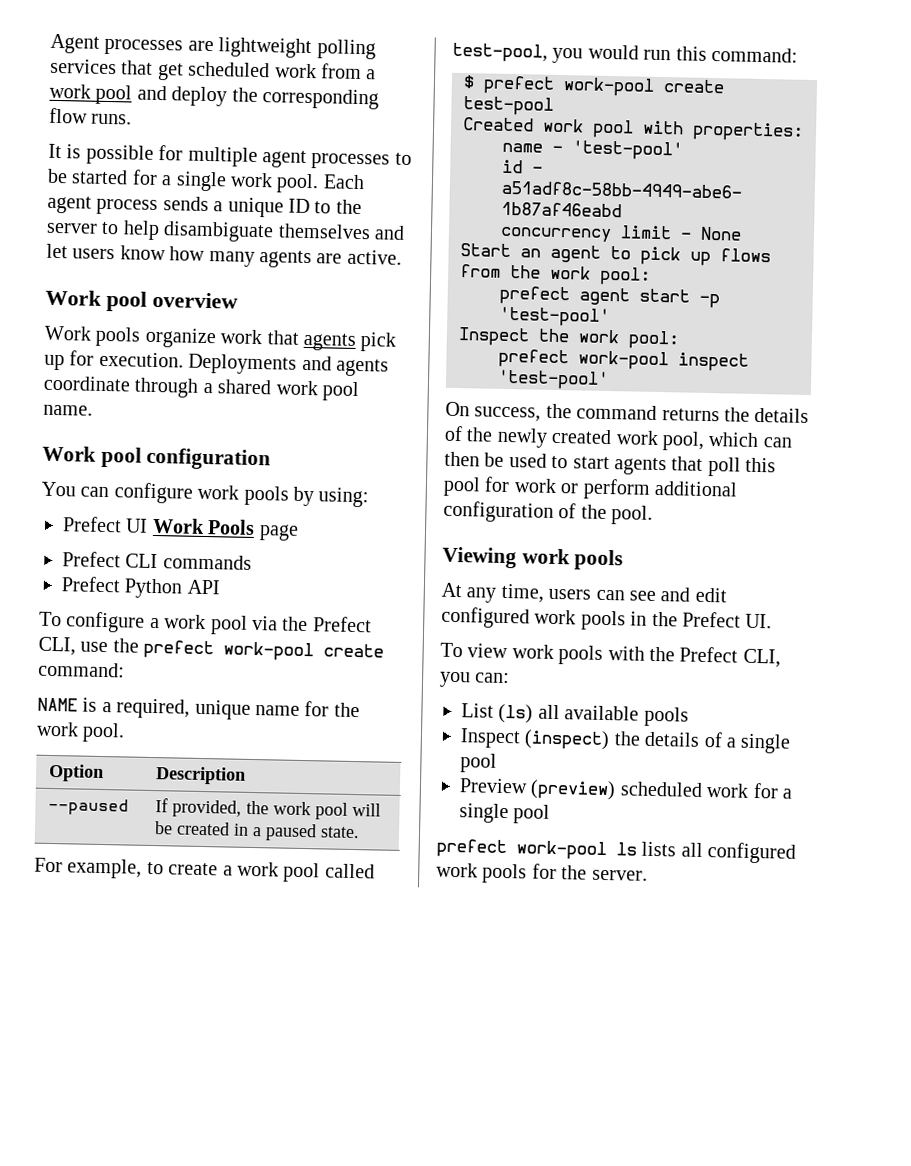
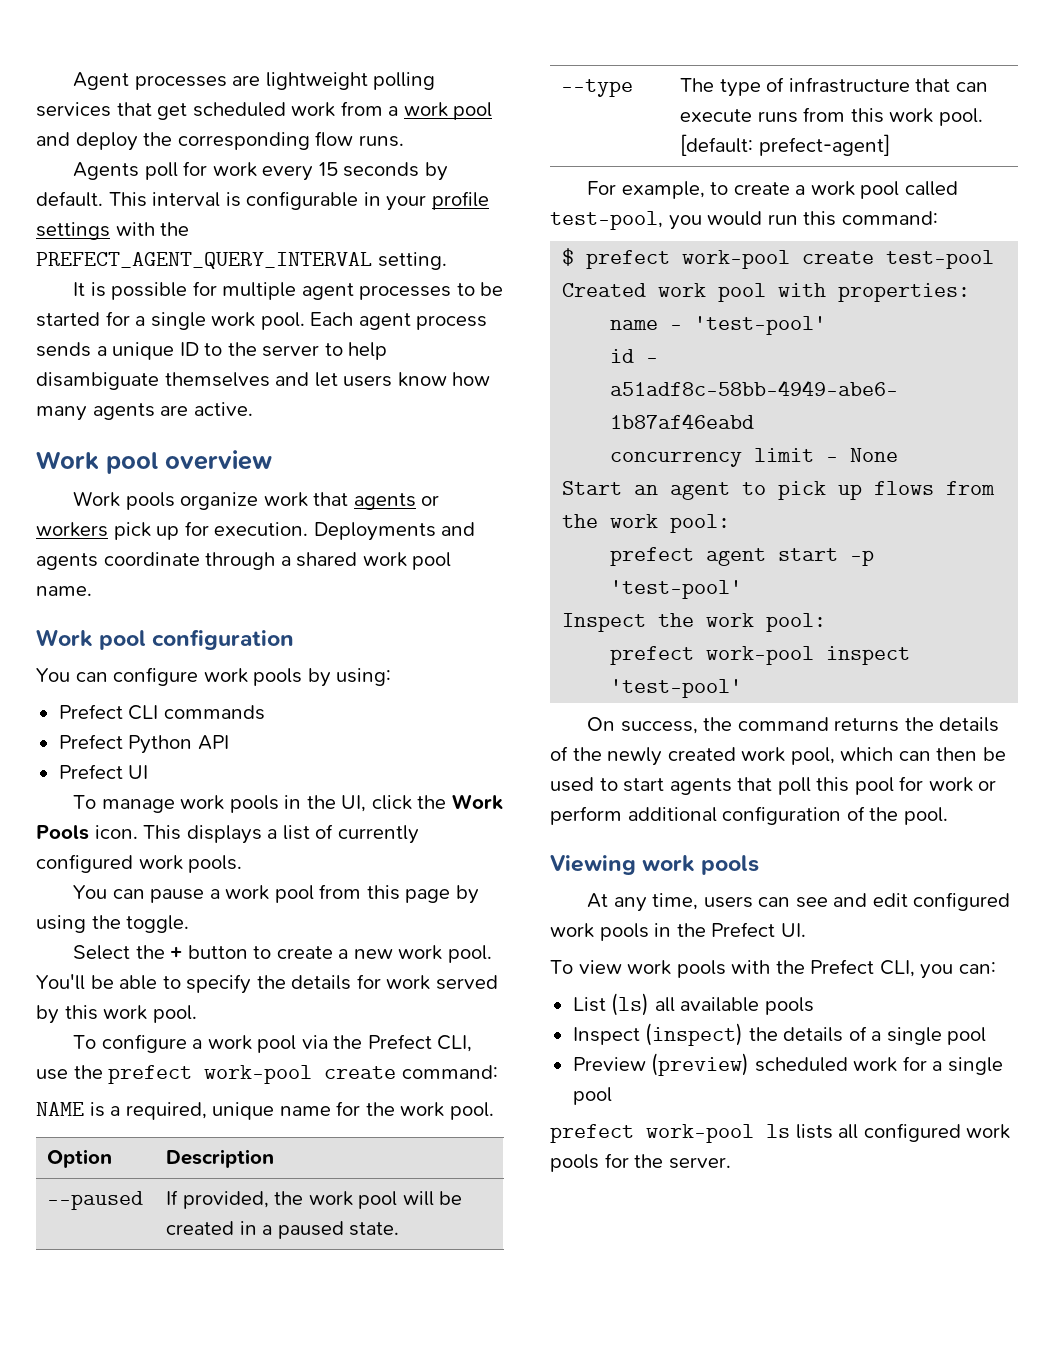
(133, 119) none -> [72,161,448,181] [36,191,489,211] [36,222,190,240] [36,252,447,270] // Agents poll for work every 15 seconds by default. This interval is configurable in your profile settings with the PREFECT_AGENT_QUERY_INTERVAL setting.
(356, 341) none -> [421,495,440,506] [36,522,108,537] or workers
[62,516,299,541] // Prefect UI Work Pools page -> (392, 677) none
(221, 587) none -> [58,764,149,779] [72,794,503,813] [36,824,419,844] [36,854,243,873] [72,884,479,904] [36,915,190,933] [72,945,492,963] [36,974,498,994] [36,1005,197,1024] // Prefect UI // To manage work pools in the UI, click the Work Pools icon. This displays a list of currently configured work pools. // You can pause a work pool from this page by using the toggle. // Select the + button to create a new work pool. You'll be able to specify the details for work served by this work pool.
(361, 832) none -> [561,79,634,97] [680,77,988,97] [680,107,983,126] [680,134,890,156] // --type | The type of infrastructure that can execute runs from this work pool. [default: prefect-agent]

